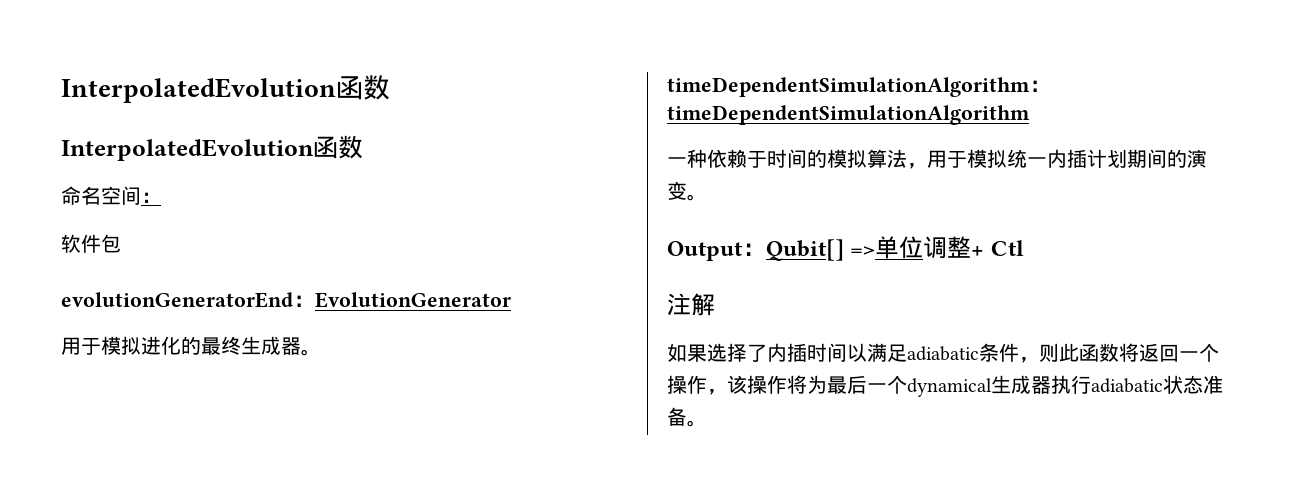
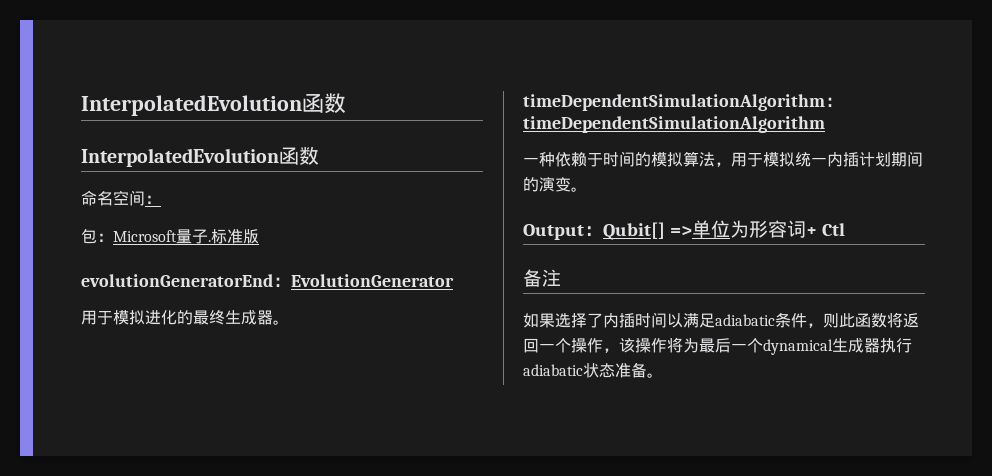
[61,234,101,253] 软件 -> (161, 199) none
(121, 243) none -> [97,229,259,244] ：Microsoft量子.标准版
[923,236,972,259] 调整 -> [729,220,806,238] 为形容词
(1024, 248) none -> [523,269,542,287] 备
[691,293,715,316] 解 -> (561, 278) none

